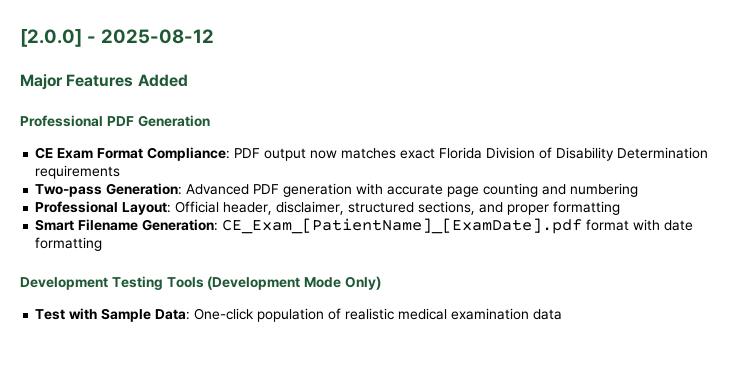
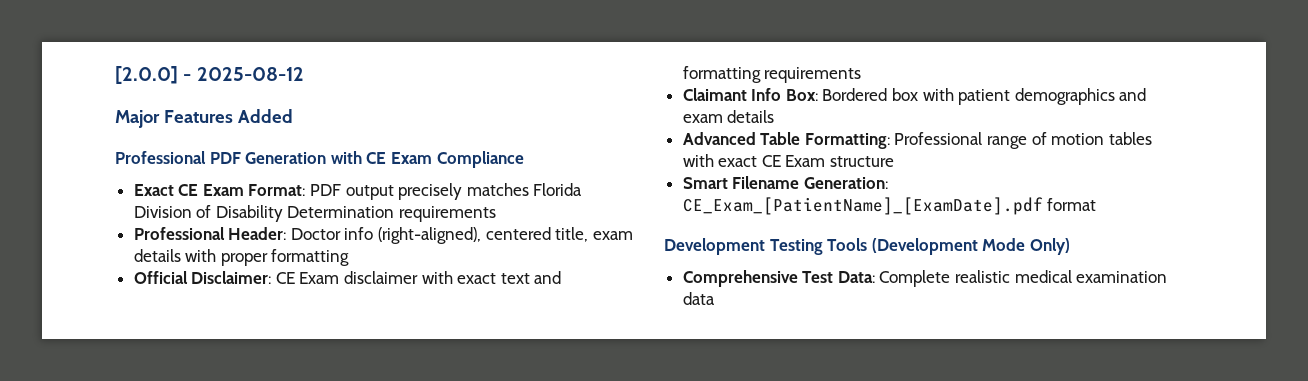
[35,147,436,161] // CE Exam Format Compliance: PDF output now matches exact -> [330,151,524,168] [133,183,529,200] with CE Exam Compliance // Exact CE Exam Format: PDF output precisely matches
[35,183,639,197] [35,201,621,215] Two-pass Generation: Advanced PDF generation with accurate page counting and numbering // Professional Layout: Official header, disclaimer, structured sections, and proper formatting -> [133,227,633,244] [133,249,350,266] [133,271,562,284] [682,66,862,83] [682,88,1147,105] [682,110,775,123] [682,132,1152,149] [682,154,895,167] Professional Header: Doctor info (right-aligned), centered title, exam details with proper formatting // Official Disclaimer: CE Exam disclaimer with exact text and formatting requirements // Claimant Info Box: Bordered box with patient demographics and exam details // Advanced Table Formatting: Professional range of motion tables with exact CE Exam structure
[633,219,694,231] [35,237,103,251] with date formatting -> (1097, 204) none
[35,308,342,322] Test with Sample Data: One-click population of -> [682,270,951,287] Comprehensive Test Data: Complete

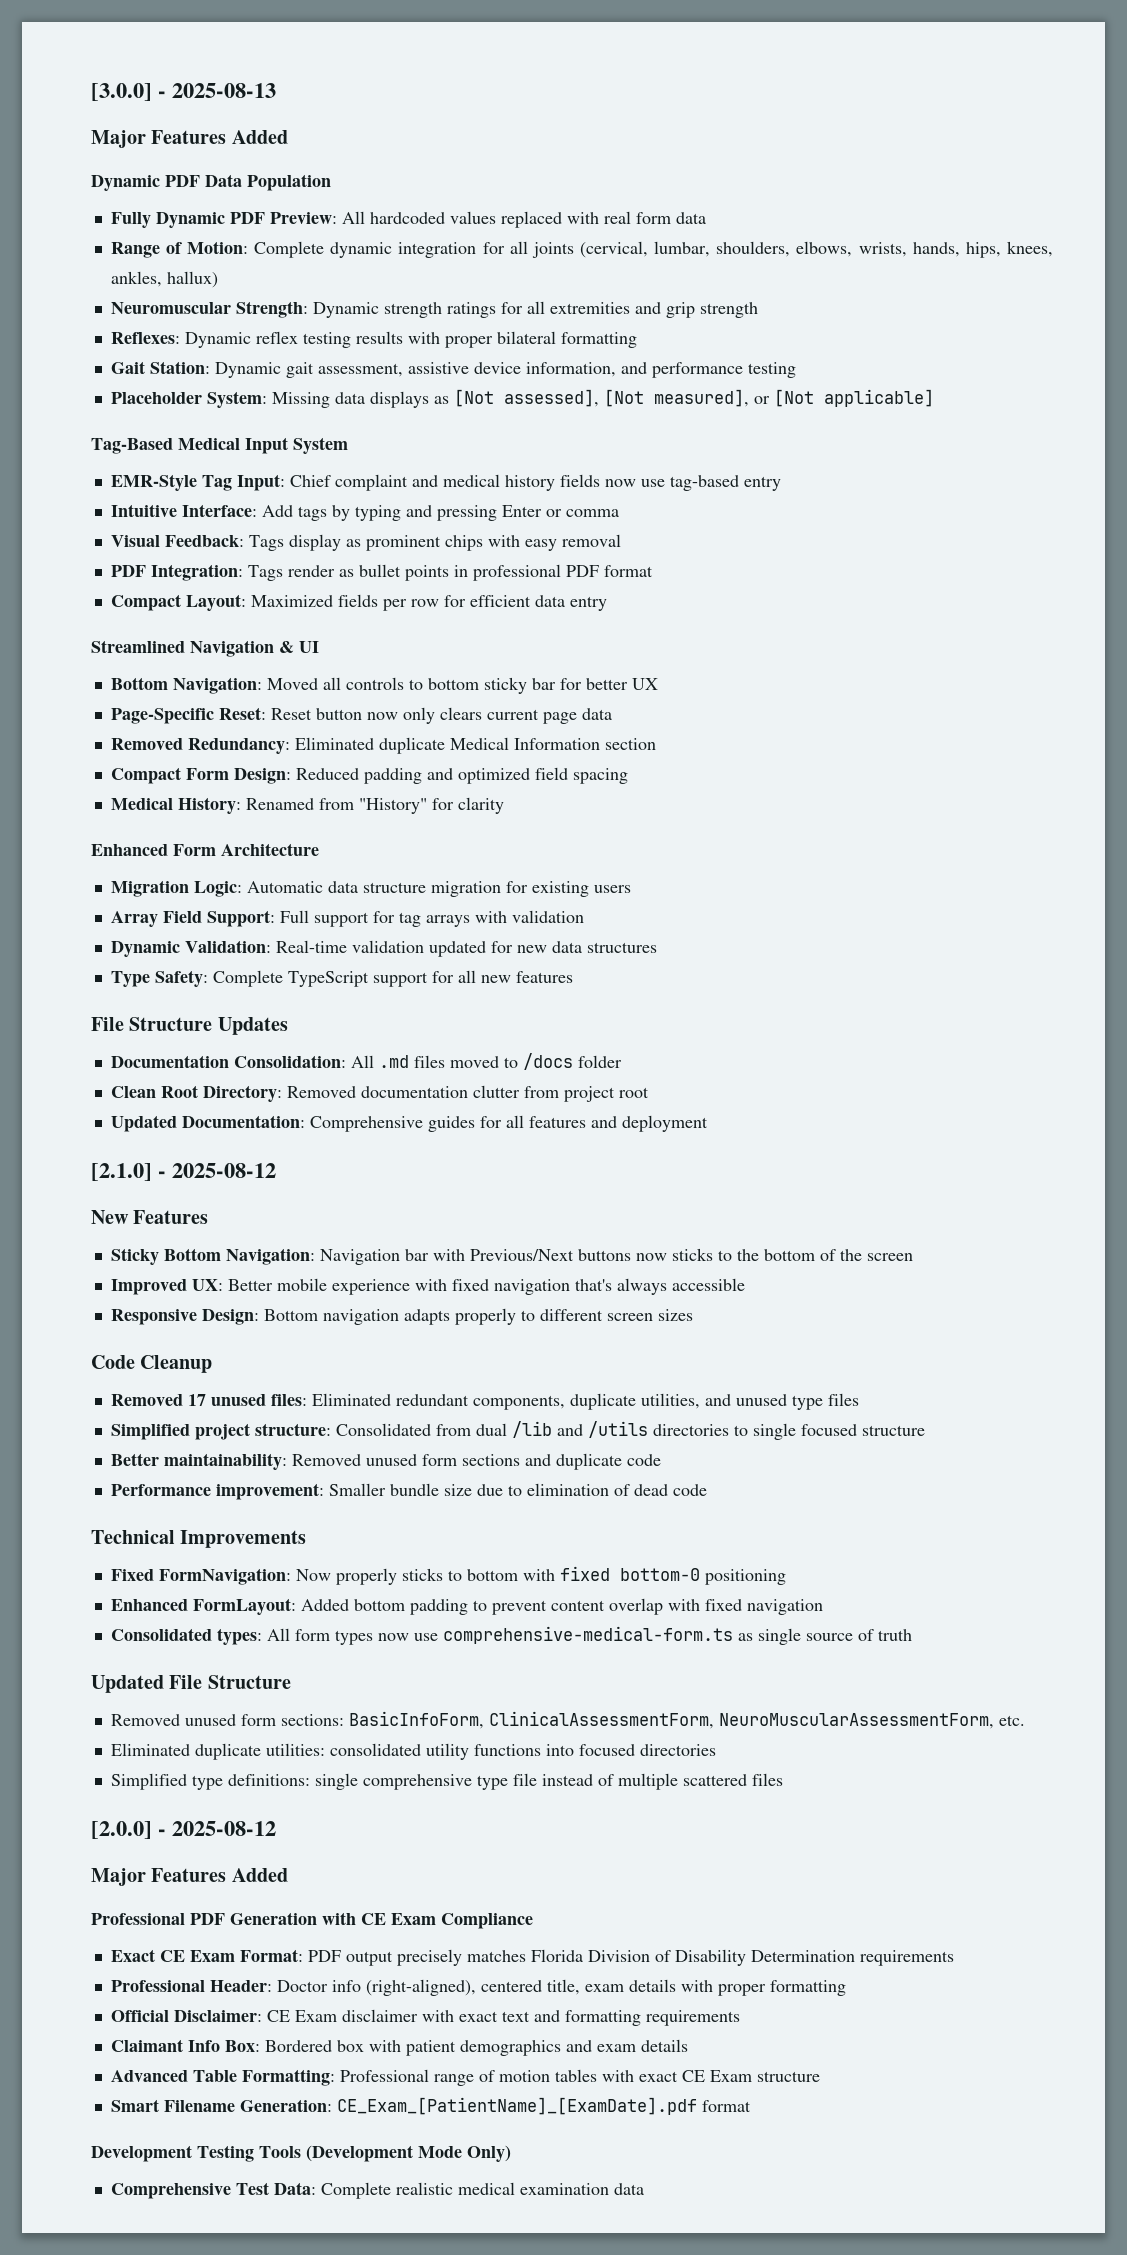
(115, 75) none -> [91,83,277,101] [91,130,288,148] [91,174,331,191] [110,211,706,228] [110,241,1054,258] [110,271,218,288] [110,301,758,318] [110,331,637,348] [110,361,796,378] [110,389,934,408] [91,437,348,454] [110,474,781,491] [110,504,619,521] [110,534,621,551] [110,564,653,581] [110,594,607,611] [91,640,319,657] [110,677,658,694] [110,707,612,724] [110,737,656,754] [110,767,628,784] [110,797,504,814] [91,843,319,856] [110,880,631,897] [110,910,584,927] [110,940,657,957] [110,970,573,987] [91,1017,288,1035] [110,1053,622,1070] [110,1085,649,1102] [110,1115,708,1132] [91,1163,277,1181] [91,1210,209,1224] [110,1248,913,1265] [110,1278,745,1295] [110,1308,693,1325] [91,1355,213,1373] [110,1393,859,1410] [110,1421,925,1440] [110,1453,661,1470] [110,1483,707,1500] [91,1530,307,1548] [110,1566,786,1585] [110,1598,823,1615] [110,1626,912,1645] [91,1675,291,1693] [110,1711,1025,1729] [110,1743,716,1760] [110,1773,783,1790] [3.0.0] - 2025-08-13 // Major Features Added // Dynamic PDF Data Population // Fully Dynamic PDF Preview: All hardcoded values replaced with real form data // Range of Motion: Complete dynamic integration for all joints (cervical, lumbar, shoulders, elbows, wrists, hands, hips, knees, ankles, hallux) // Neuromuscular Strength: Dynamic strength ratings for all extremities and grip strength // Reflexes: Dynamic reflex testing results with proper bilateral formatting // Gait Station: Dynamic gait assessment, assistive device information, and performance testing // Placeholder System: Missing data displays as [Not assessed], [Not measured], or [Not applicable] // Tag-Based Medical Input System // EMR-Style Tag Input: Chief complaint and medical history fields now use tag-based entry // Intuitive Interface: Add tags by typing and pressing Enter or comma // Visual Feedback: Tags display as prominent chips with easy removal // PDF Integration: Tags render as bullet points in professional PDF format // Compact Layout: Maximized fields per row for efficient data entry // Streamlined Navigation & UI // Bottom Navigation: Moved all controls to bottom sticky bar for better UX // Page-Specific Reset: Reset button now only clears current page data // Removed Redundancy: Eliminated duplicate Medical Information section // Compact Form Design: Reduced padding and optimized field spacing // Medical History: Renamed from "History" for clarity // Enhanced Form Architecture // Migration Logic: Automatic data structure migration for existing users // Array Field Support: Full support for tag arrays with validation // Dynamic Validation: Real-time validation updated for new data structures // Type Safety: Complete TypeScript support for all new features // File Structure Updates // Documentation Consolidation: All .md files moved to /docs folder // Clean Root Directory: Removed documentation clutter from project root // Updated Documentation: Comprehensive guides for all features and deployment // [2.1.0] - 2025-08-12 // New Features // Sticky Bottom Navigation: Navigation bar with Previous/Next buttons now sticks to the bottom of the screen // Improved UX: Better mobile experience with fixed navigation that's always accessible // Responsive Design: Bottom navigation adapts properly to different screen sizes // Code Cleanup // Removed 17 unused files: Eliminated redundant components, duplicate utilities, and unused type files // Simplified project structure: Consolidated from dual /lib and /utils directories to single focused structure // Better maintainability: Removed unused form sections and duplicate code // Performance improvement: Smaller bundle size due to elimination of dead code // Technical Improvements // Fixed FormNavigation: Now properly sticks to bottom with fixed bottom-0 positioning // Enhanced FormLayout: Added bottom padding to prevent content overlap with fixed navigation // Consolidated types: All form types now use comprehensive-medical-form.ts as single source of truth // Updated File Structure // Removed unused form sections: BasicInfoForm, ClinicalAssessmentForm, NeuroMuscularAssessmentForm, etc. // Eliminated duplicate utilities: consolidated utility functions into focused directories // Simplified type definitions: single comprehensive type file instead of multiple scattered files //

